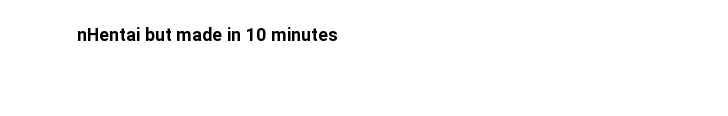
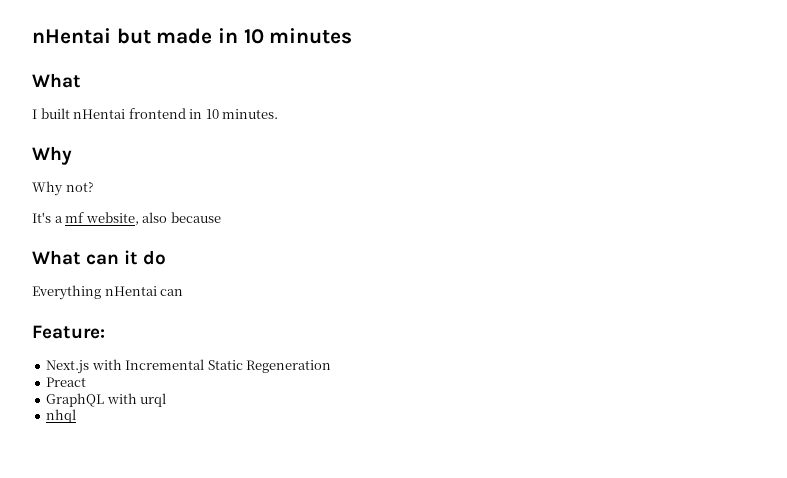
(338, 34) none -> [32,73,81,88] [32,108,279,119] [32,146,72,165] [32,181,94,196] [32,212,221,225] [32,250,167,265] [32,285,184,300] [32,325,105,339] [46,359,332,374] [46,377,87,387] [46,393,167,407] [46,409,77,423] // What // I built nHentai frontend in 10 minutes. // Why // Why not? // It's a mf website, also because // What can it do // Everything nHentai can // Feature: // Next.js with Incremental Static Regeneration // Preact // GraphQL with urql // nhql

